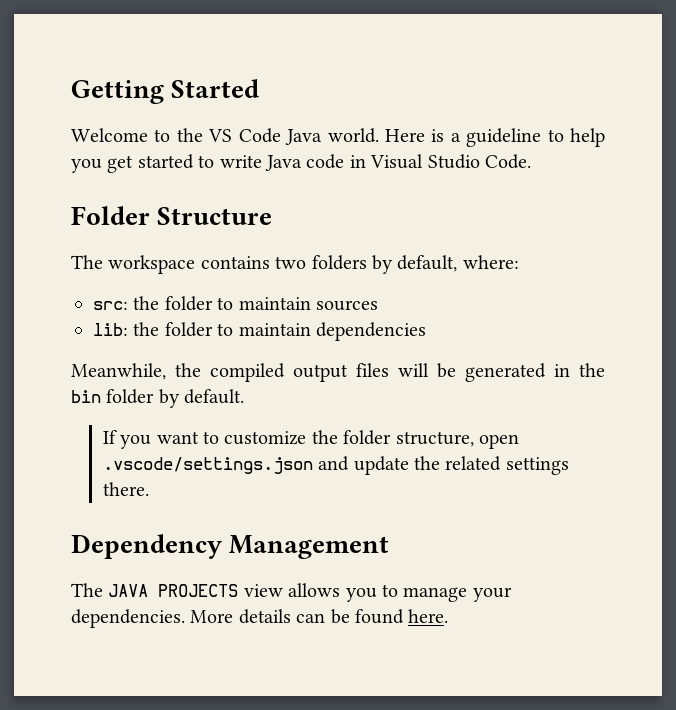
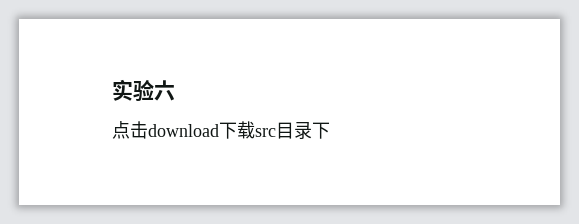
[71,79,260,104] [71,128,606,147] [71,154,531,173] [71,206,273,225] [71,255,519,274] [93,296,378,311] [93,322,426,341] [71,363,605,382] [71,389,245,408] [102,430,519,449] [102,456,569,475] [102,482,149,496] [71,534,390,559] [71,583,512,602] [71,609,449,628] Getting Started // Welcome to the VS Code Java world. Here is a guideline to help you get started to write Java code in Visual Studio Code. // Folder Structure // The workspace contains two folders by default, where: // src: the folder to maintain sources // lib: the folder to maintain dependencies // Meanwhile, the compiled output files will be generated in the bin folder by default. // If you want to customize the folder structure, open .vscode/settings.json and update the related settings there. // Dependency Management // The JAVA PROJECTS view allows you to manage your dependencies. More details can be found here. -> [112,79,175,101] [112,121,330,139] 实验六 // 点击download下载src目录下

